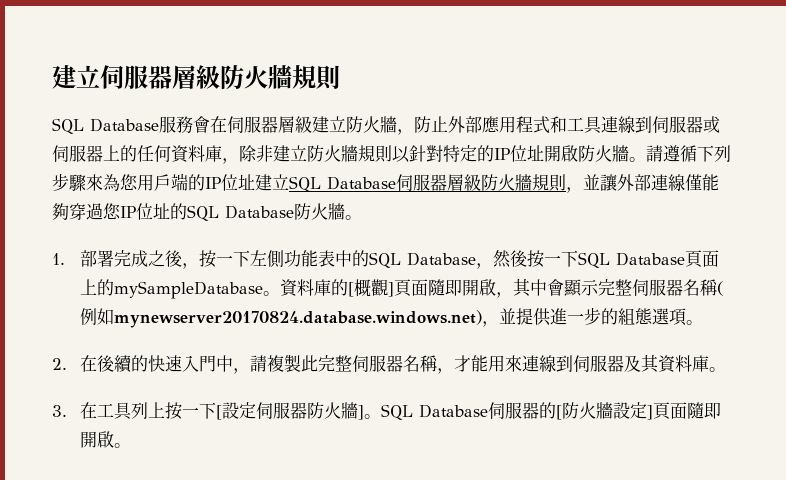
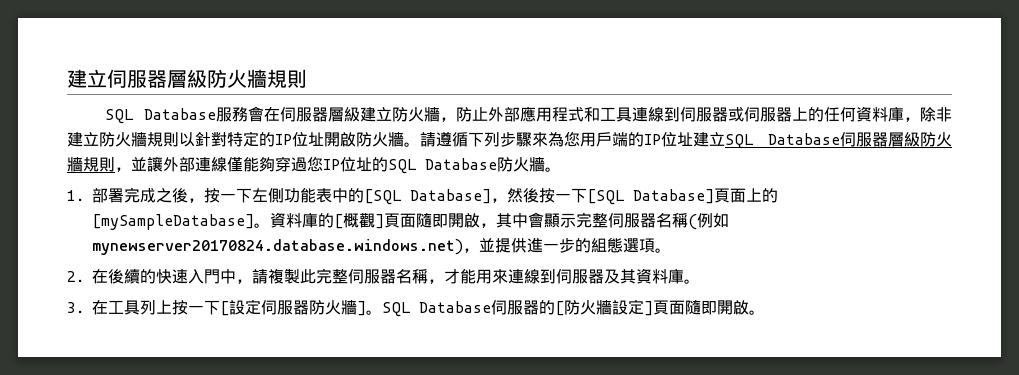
[368,252,476,268] SQL Database -> [364,189,491,205] [SQL Database]
[577,252,685,268] SQL Database -> [587,189,714,205] [SQL Database]
[113,281,263,299] mySampleDatabase -> [92,214,254,230] [mySampleDatabase]

